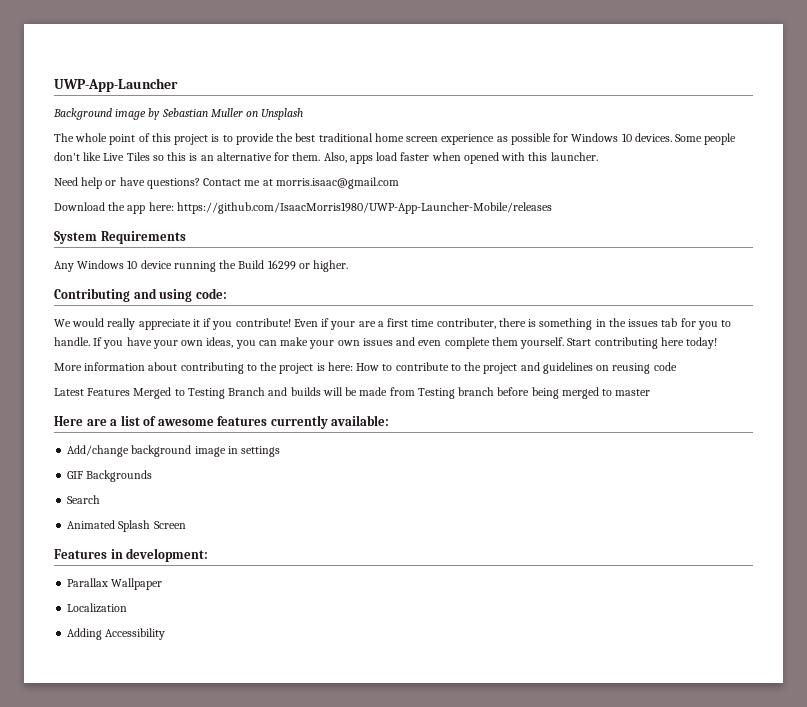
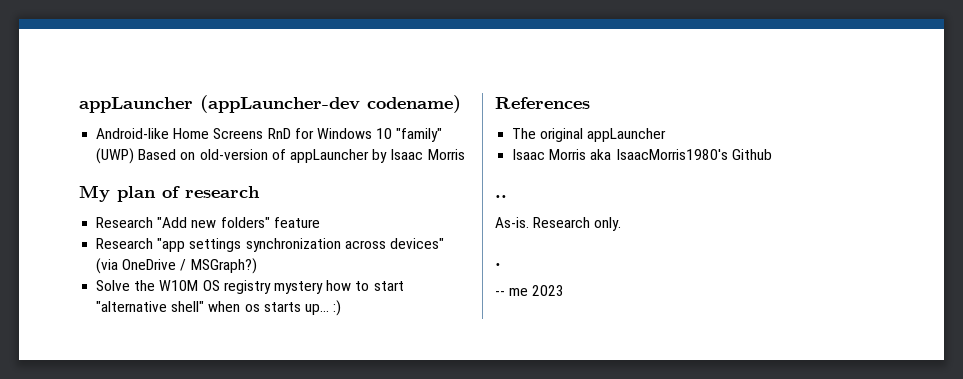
[54,78,178,92] [53,108,304,120] [54,133,737,145] [54,152,598,164] [54,177,399,189] [54,202,552,214] [54,231,186,244] [54,260,349,272] [54,288,227,302] [54,318,732,330] [54,337,718,349] [54,362,677,374] [54,387,651,399] [54,415,390,429] [67,445,281,457] [67,470,153,482] [67,495,101,504] [67,520,186,532] [54,548,209,562] [67,578,163,590] [67,603,128,613] [67,628,166,640] UWP-App-Launcher // Background image by Sebastian Muller on Unsplash // The whole point of this project is to provide the best traditional home screen experience as possible for Windows 10 devices. Some people don't like Live Tiles so this is an alternative for them. Also, apps load faster when opened with this launcher. // Need help or have questions? Contact me at morris.isaac@gmail.com // Download the app here: https://github.com/IsaacMorris1980/UWP-App-Launcher-Mobile/releases // System Requirements // Any Windows 10 device running the Build 16299 or higher. // Contributing and using code: // We would really appreciate it if you contribute! Even if your are a first time contributer, there is something in the issues tab for you to handle. If you have your own ideas, you can make your own issues and even complete them yourself. Start contributing here today! // More information about contributing to the project is here: How to contribute to the project and guidelines on reusing code // Latest Features Merged to Testing Branch and builds will be made from Testing branch before being merged to master // Here are a list of awesome features currently available: // Add/change background image in settings // GIF Backgrounds // Search // Animated Splash Screen // Features in development: // Parallax Wallpaper // Localization // Adding Accessibility -> [79,95,461,113] [96,128,443,142] [96,148,465,164] [79,185,260,202] [96,217,320,228] [96,238,444,252] [96,258,257,274] [96,280,404,294] [96,300,342,316] [495,97,590,109] [512,128,667,142] [512,149,772,160] [495,195,507,198] [495,217,622,231] [495,263,501,266] [495,285,565,296] appLauncher (appLauncher-dev codename) // Android-like Home Screens RnD for Windows 10 "family" (UWP) Based on old-version of appLauncher by Isaac Morris // My plan of research // Research "Add new folders" feature // Research "app settings synchronization across devices" (via OneDrive / MSGraph?) // Solve the W10M OS registry mystery how to start "alternative shell" when os starts up... :) // References // The original appLauncher // Isaac Morris aka IsaacMorris1980's Github // .. // As-is. Research only. // . // -- me 2023

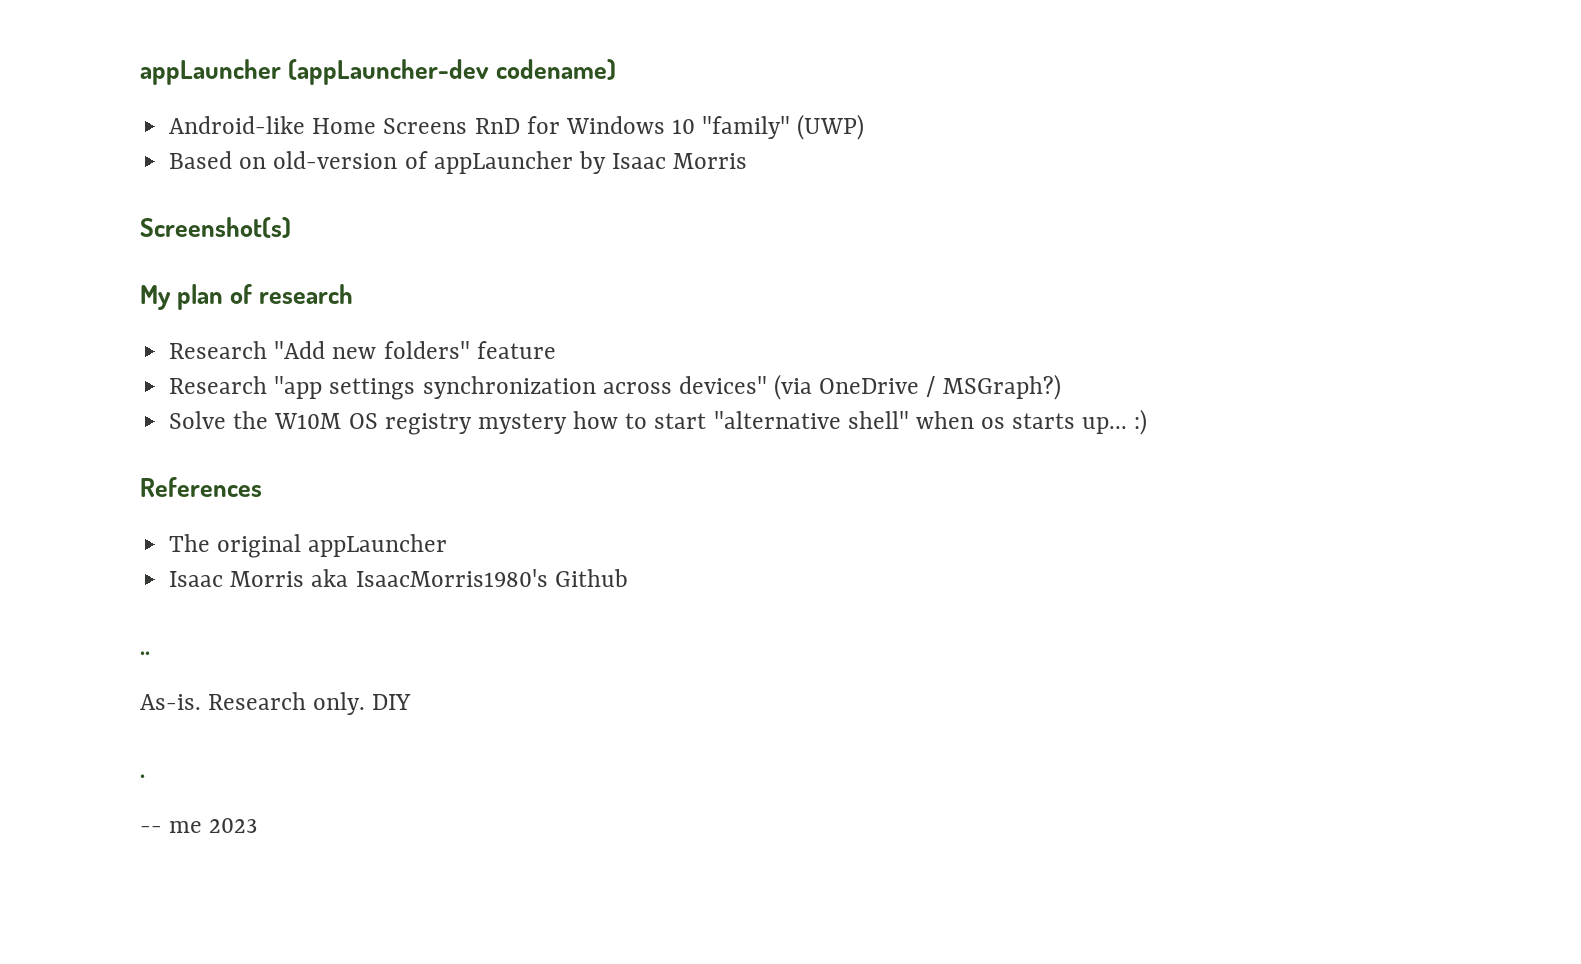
(135, 156) none -> (865, 127) //
(465, 154) none -> [140,217,291,238] // Screenshot(s)
(622, 224) none -> [372,694,412,710] DIY

